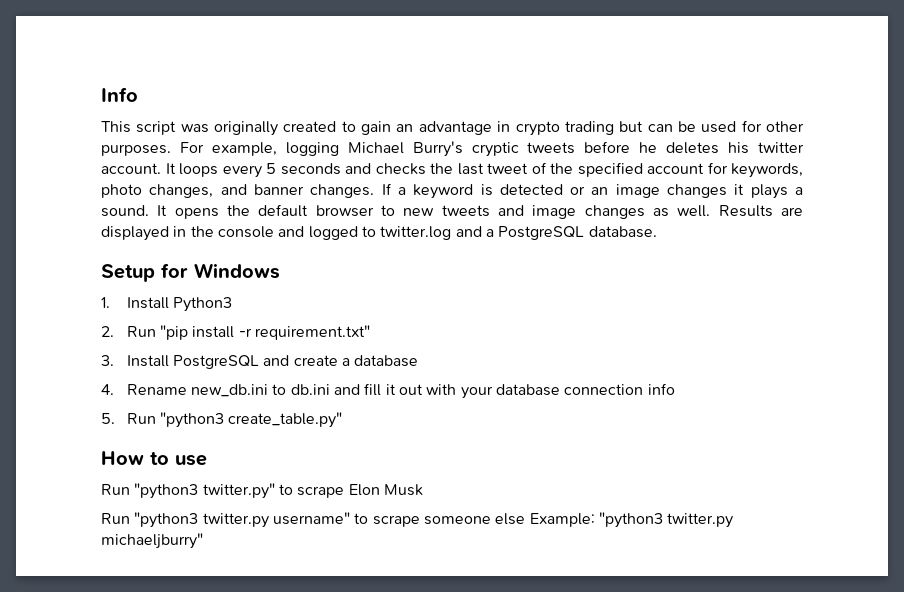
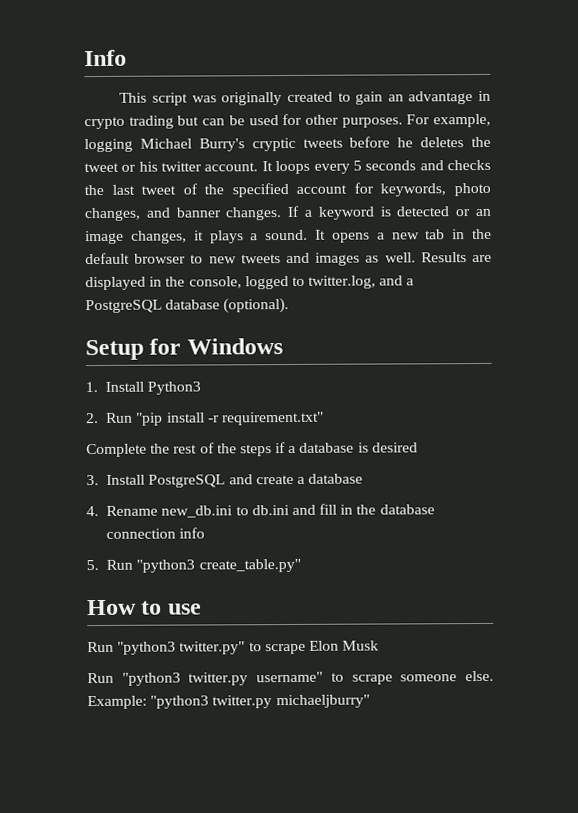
(720, 148) none -> [471,136,491,148] [84,162,137,173] the tweet or
[667,184,728,198] changes -> [130,230,187,244] changes,
(219, 213) none -> [376,229,466,240] a new tab in
[532,205,645,219] image changes -> [315,252,361,266] images
[217,226,305,238] console and -> [188,276,242,289] console,
[380,226,452,240] twitter.log -> [308,275,377,289] twitter.log,
[588,226,657,238] database. -> [165,297,290,314] database (optional).
(370, 332) none -> [86,442,418,458] // Complete the rest of the steps if a database is desired
[385,384,493,399] it out with your -> [340,504,377,515] in the
[495,513,526,525] else -> [465,670,494,682] else.

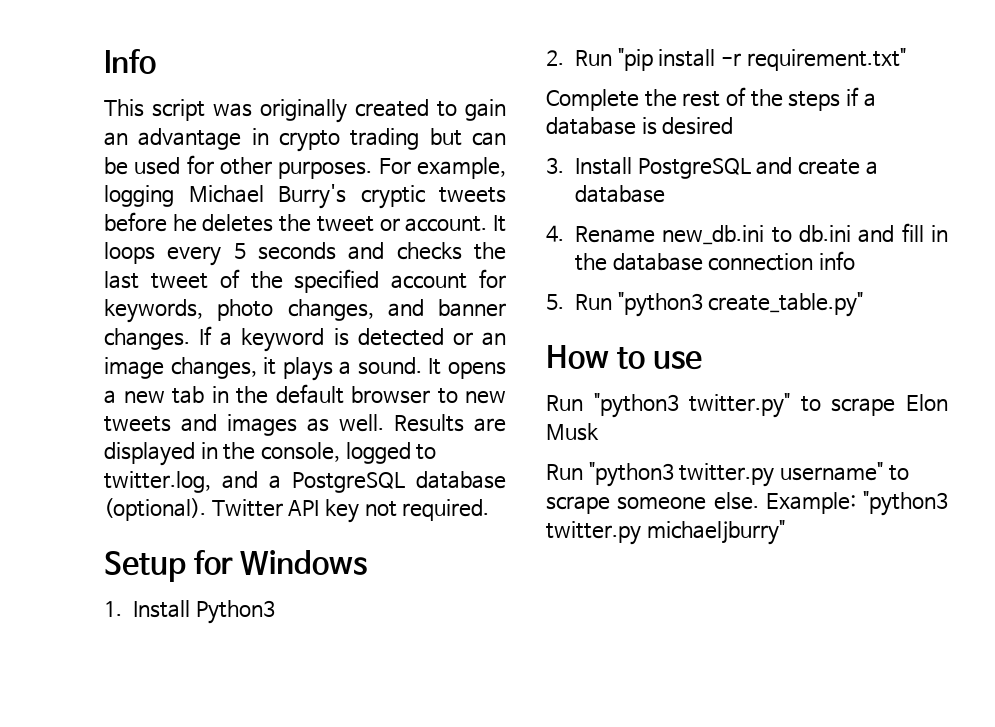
[138,161,203,172] his twitter -> (400, 224) none
(290, 305) none -> [211,499,490,523] Twitter API key not required.

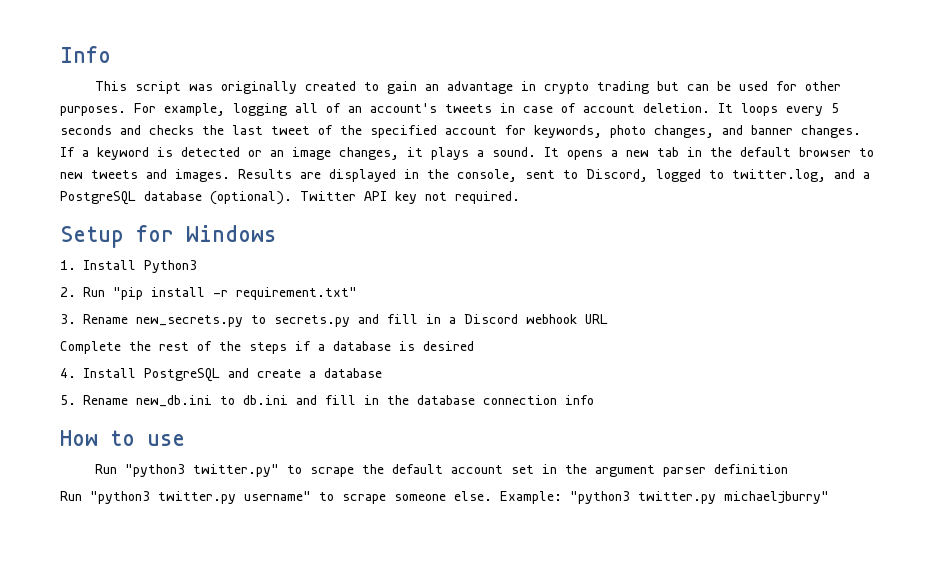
[188,184,506,209] [104,212,488,232] Michael Burry's cryptic tweets before he deletes the tweet or account. -> [295,103,710,113] all of an account's tweets in case of account deletion.
[227,414,384,436] images as well. -> [175,169,230,182] images.
(341, 452) none -> [525,169,648,182] sent to Discord,
(906, 59) none -> [60,314,608,327] // 3. Rename new_secrets.py to secrets.py and fill in a Discord webhook URL
[546,157,564,174] 3. -> [60,368,76,378] 4.
[546,225,564,242] 4. -> [60,395,76,405] 5.
[546,292,864,317] // 5. Run "python3 create_table.py" -> (594, 400) none
[906,394,948,411] [546,423,599,441] Elon Musk -> [362,464,789,477] the default account set in the argument parser definition

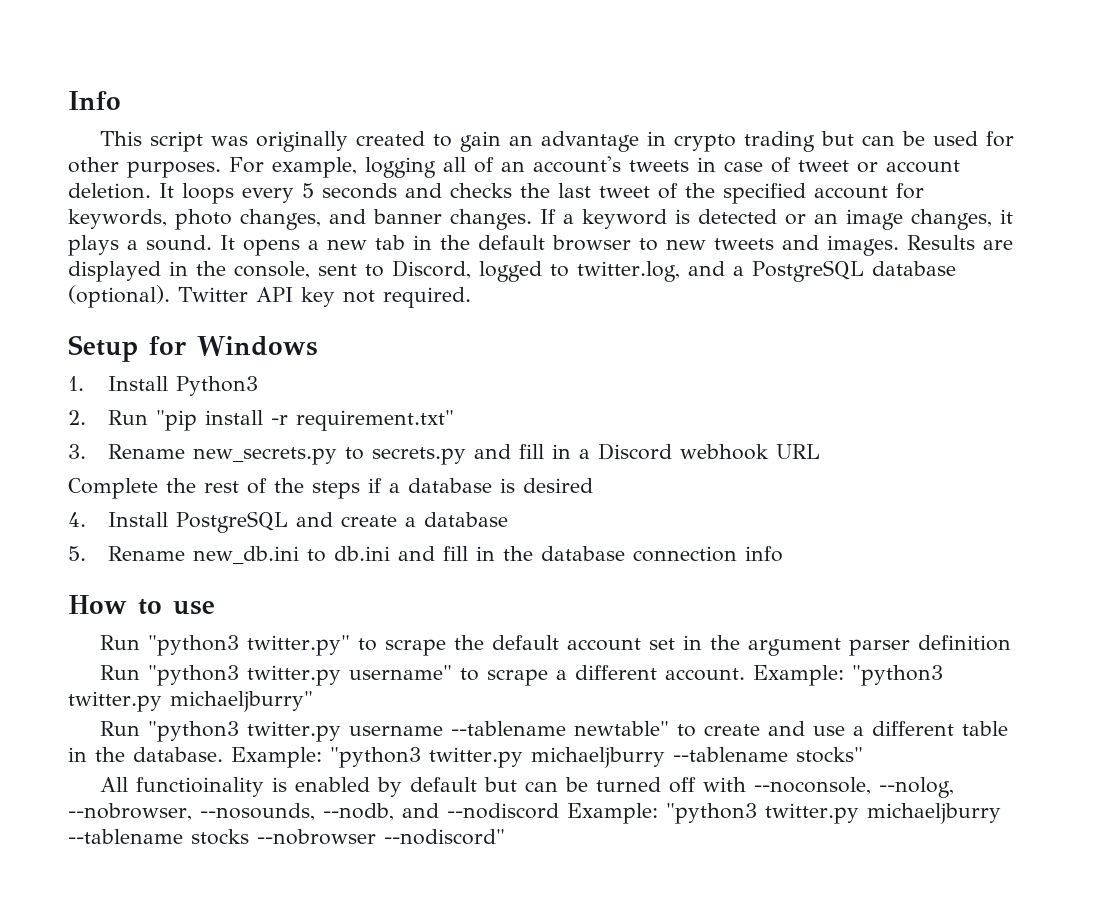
(576, 108) none -> [798,160,878,173] tweet or
[394,491,492,501] someone else. -> [555,665,745,681] a different account.
(829, 497) none -> [100,721,1008,742] [68,747,863,768] [100,777,955,798] [68,803,1001,824] [68,829,505,845] // Run "python3 twitter.py username --tablename newtable" to create and use a different table in the database. Example: "python3 twitter.py michaeljburry --tablename stocks" // All functioinality is enabled by default but can be turned off with --noconsole, --nolog, --nobrowser, --nosounds, --nodb, and --nodiscord Example: "python3 twitter.py michaeljburry --tablename stocks --nobrowser --nodiscord"

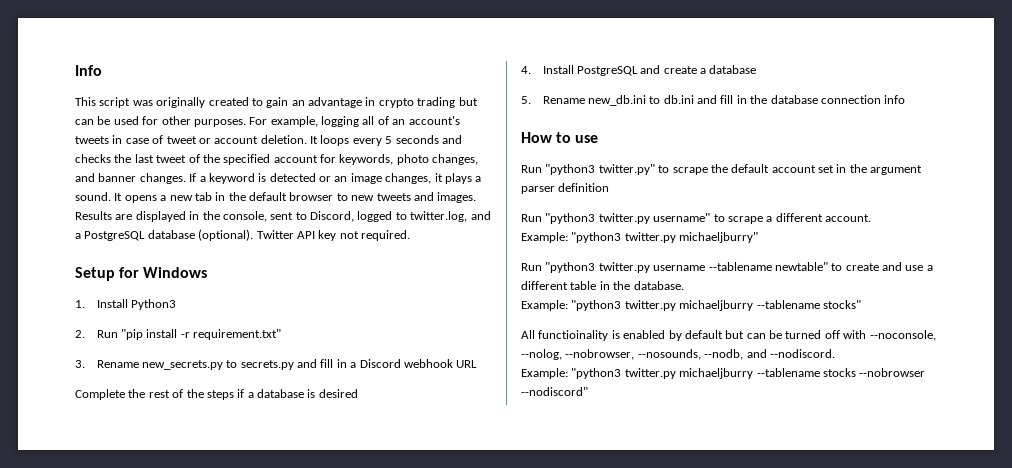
(745, 674) none -> (871, 218) //
(223, 754) none -> (684, 285) //
[446,803,559,819] --nodiscord -> [769,349,835,358] --nodiscord. //

